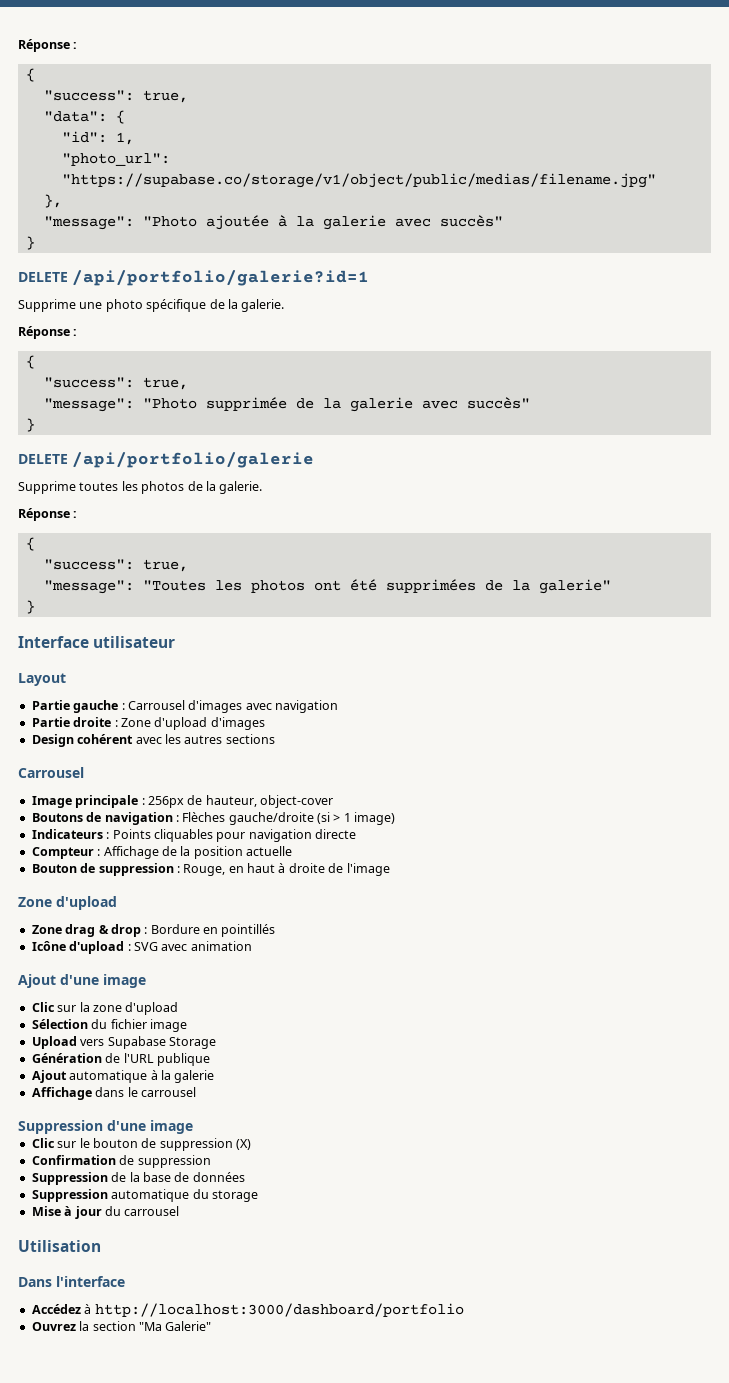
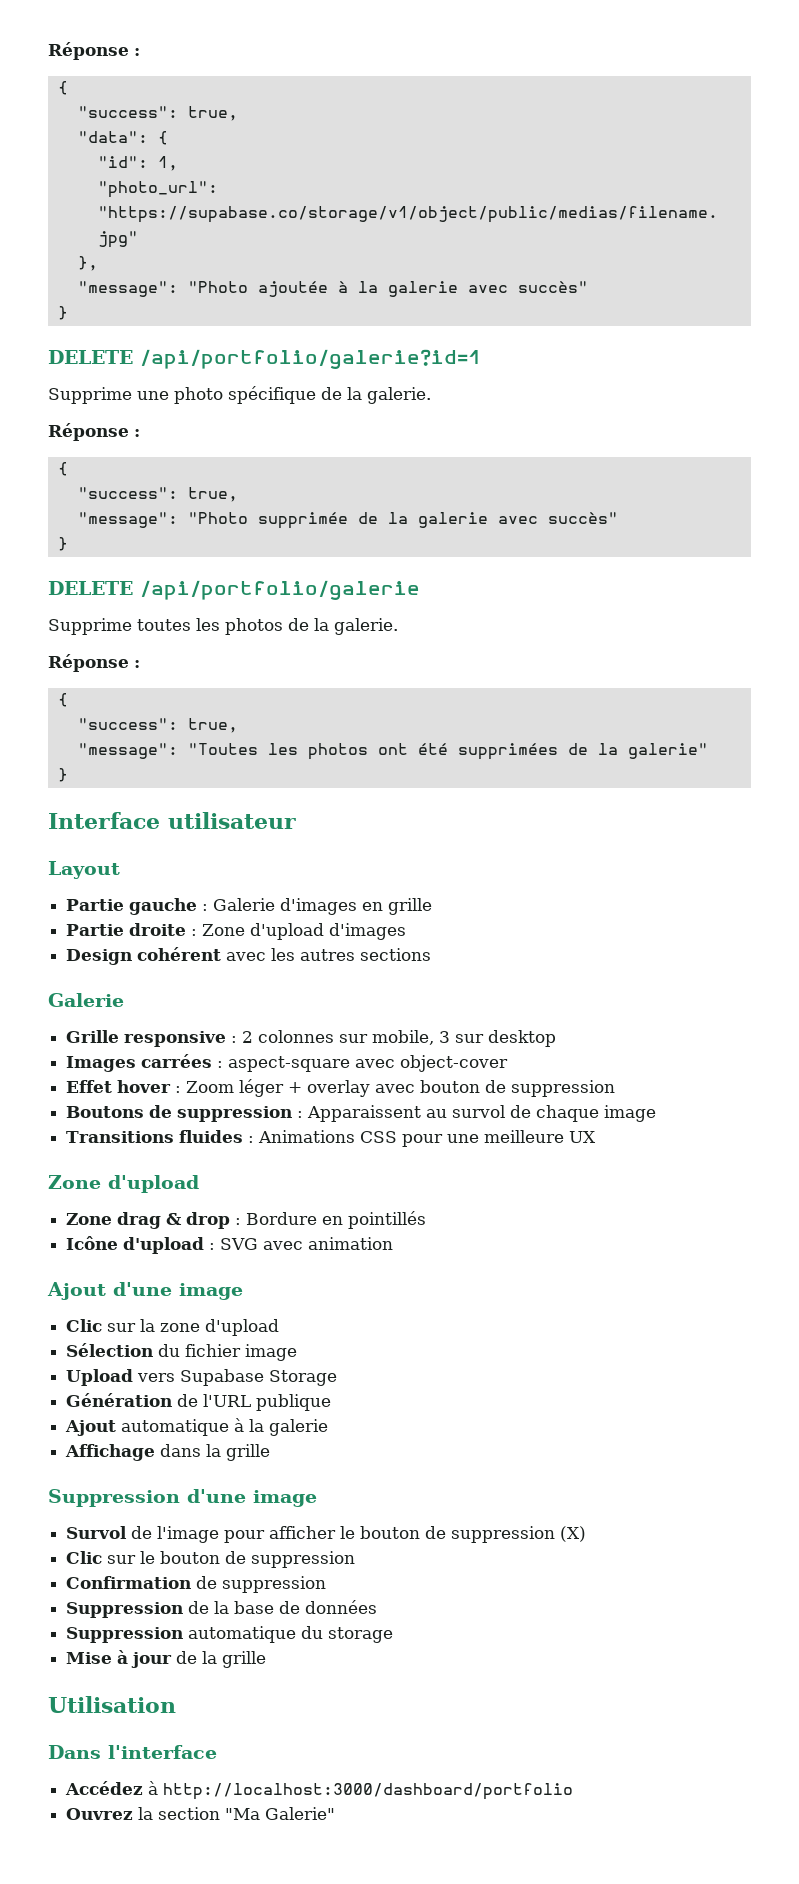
[127,700,338,713] Carrousel d'images avec navigation -> [213,898,433,915] Galerie d'images en grille
[18,767,84,778] [31,795,333,808] [31,812,396,825] [31,829,356,842] [31,846,292,859] [31,863,390,876] Carrousel // Image principale : 256px de hauteur, object-cover // Boutons de navigation : Flèches gauche/droite (si > 1 image) // Indicateurs : Points cliquables pour navigation directe // Compteur : Affichage de la position actuelle // Bouton de suppression : Rouge, en haut à droite de l'image -> [48,993,124,1007] [66,1030,557,1047] [66,1054,509,1072] [66,1079,616,1097] [66,1105,657,1122] [66,1130,597,1147] Galerie // Grille responsive : 2 colonnes sur mobile, 3 sur desktop // Images carrées : aspect-square avec object-cover // Effet hover : Zoom léger + overlay avec bouton de suppression // Boutons de suppression : Apparaissent au survol de chaque image // Transitions fluides : Animations CSS pour une meilleure UX
[127,1087,196,1097] le carrousel -> [206,1444,271,1461] la grille
(193, 1127) none -> [66,1526,587,1543] // Survol de l'image pour afficher le bouton de suppression (X)
[236,1139,251,1150] (X) -> (356, 1559) none
[104,1206,180,1216] du carrousel -> [176,1651,267,1668] de la grille

